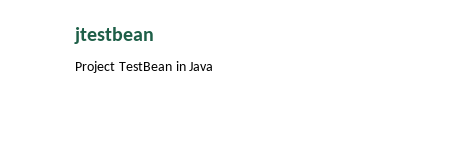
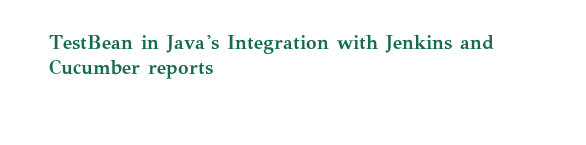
[74,27,154,44] [75,61,214,73] jtestbean // Project TestBean in Java -> [49,35,494,54] [49,59,213,79] TestBean in Java's Integration with Jenkins and Cucumber reports

